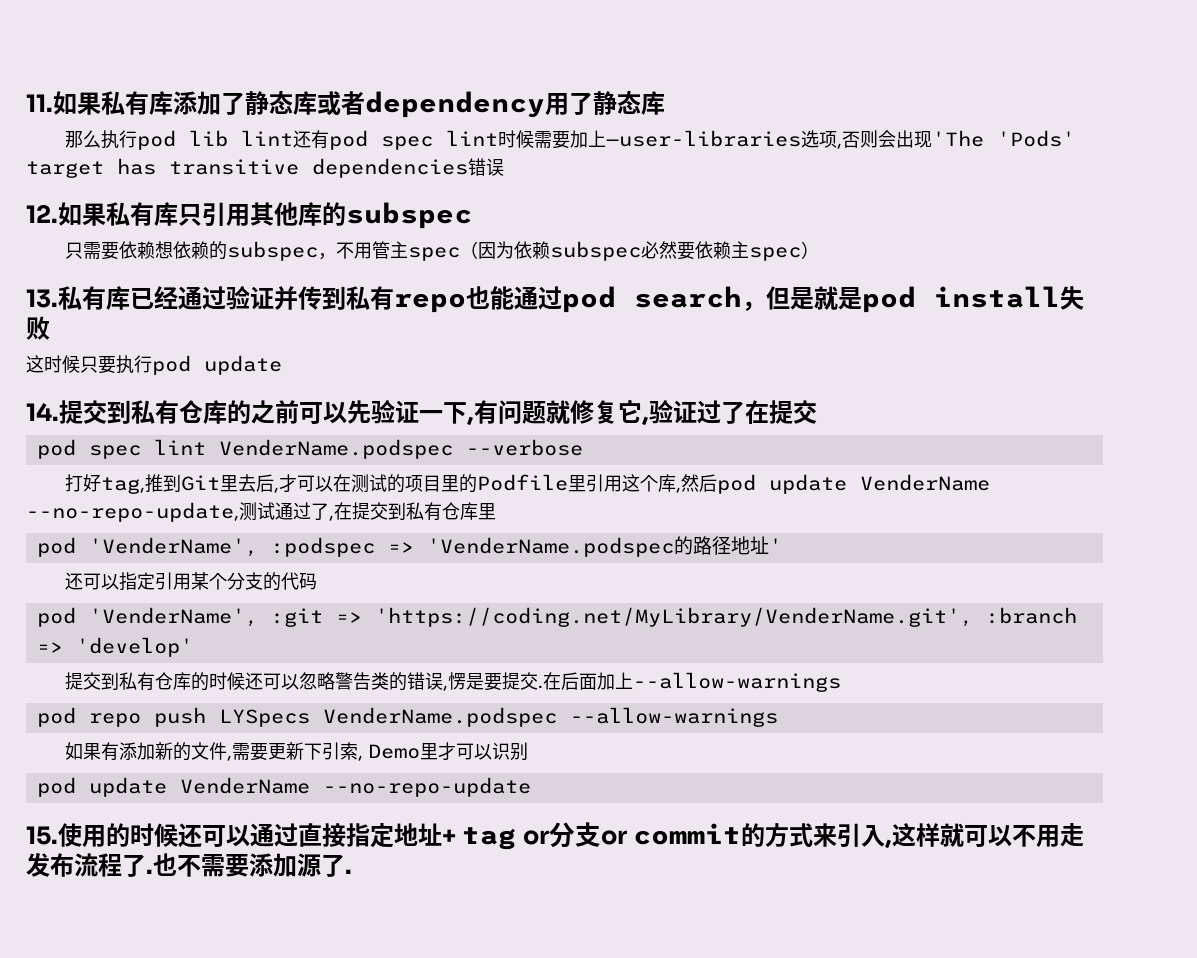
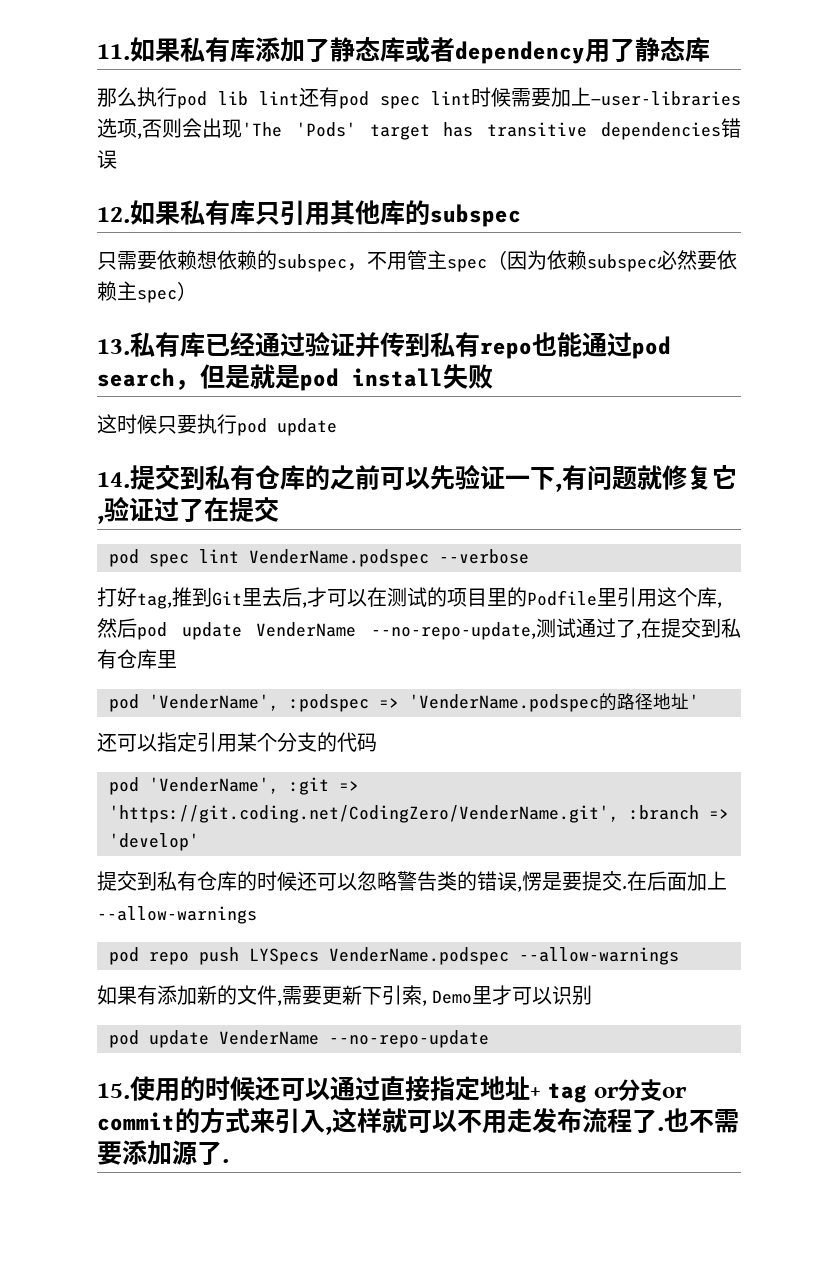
[374,607,973,627] 'https://coding.net/MyLibrary/VenderName.git', -> [109,805,619,823] 'https://git.coding.net/CodingZero/VenderName.git',

